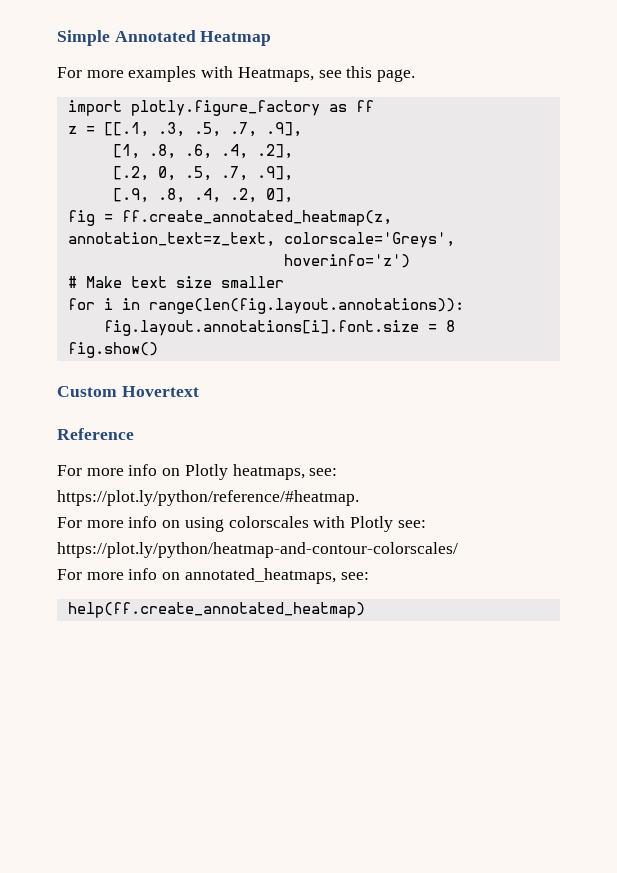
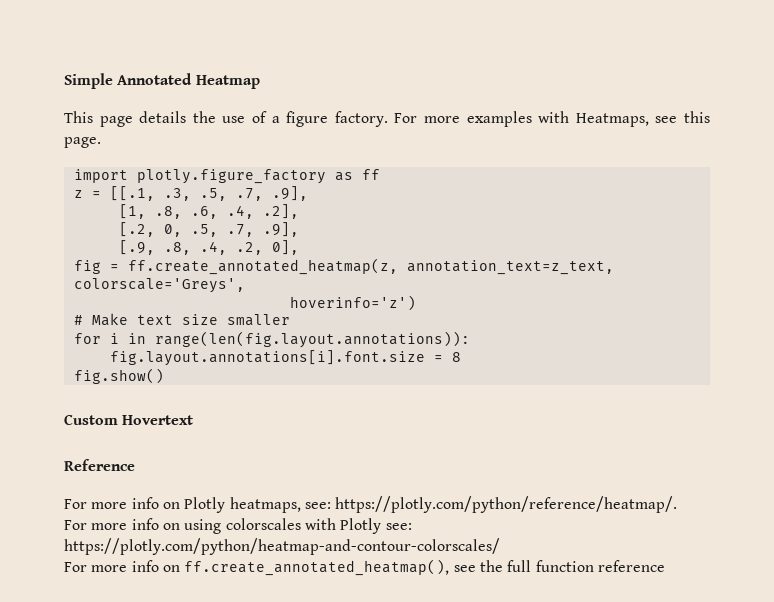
(272, 38) none -> [64,111,388,127] This page details the use of a figure factory.
[57,490,359,506] https://plot.ly/python/reference/#heatmap. -> [335,496,678,513] https://plotly.com/python/reference/heatmap/.
[57,542,458,558] [57,568,369,584] [67,602,365,618] https://plot.ly/python/heatmap-and-contour-colorscales/ // For more info on annotated_heatmaps, see: // help(ff.create_annotated_heatmap) -> [64,538,500,555] [64,559,665,576] https://plotly.com/python/heatmap-and-contour-colorscales/ // For more info on ff.create_annotated_heatmap(), see the full function reference

